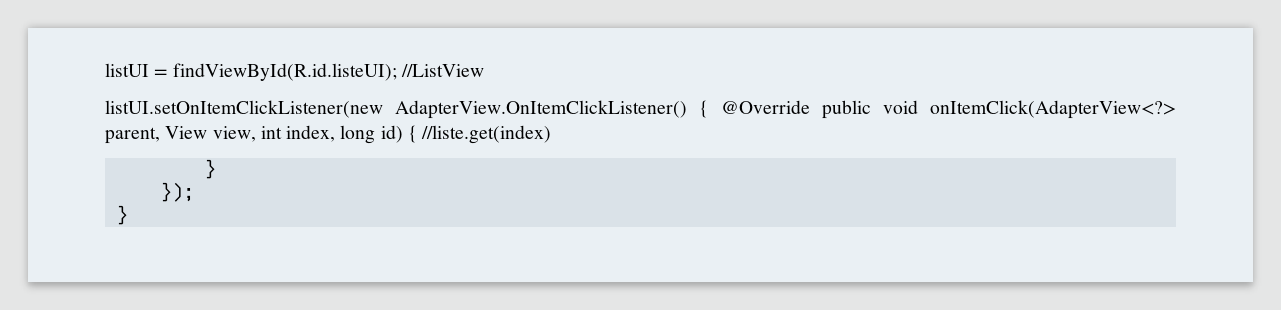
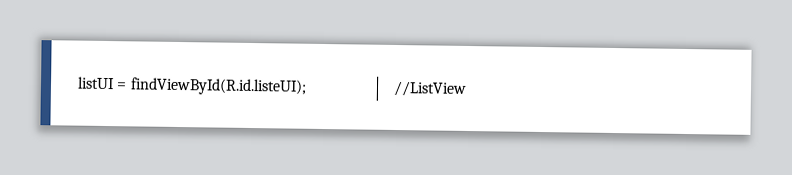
[105,100,1176,119] [105,125,552,144] [204,159,216,179] [160,182,194,202] [116,205,128,225] // listUI.setOnItemClickListener(new AdapterView.OnItemClickListener() { @Override public void onItemClick(AdapterView<?> parent, View view, int index, long id) { //liste.get(index) // } // }); // } -> (467, 88) none

